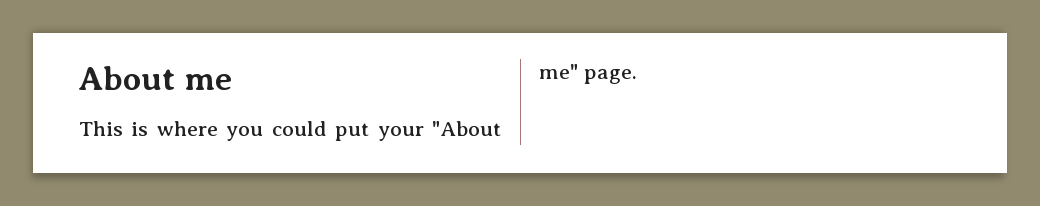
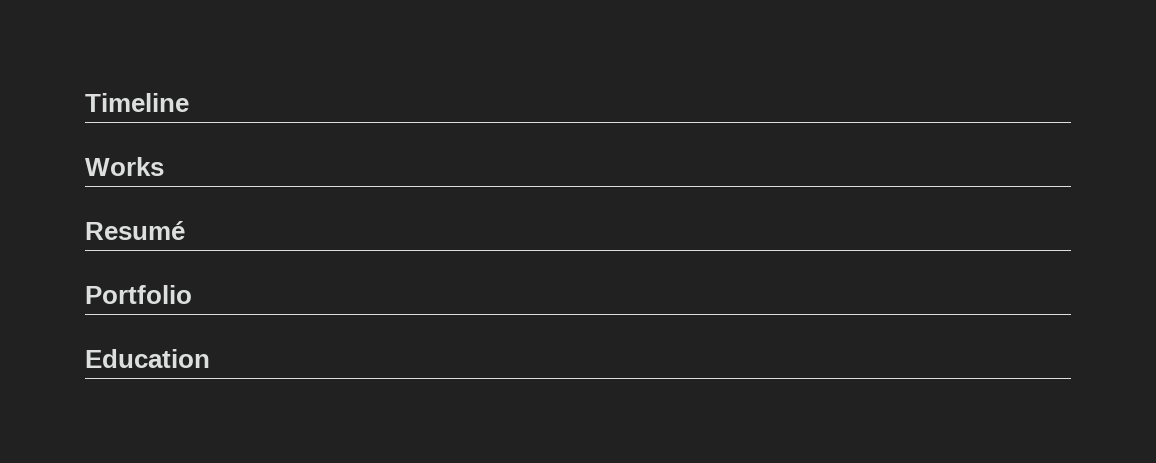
[78,66,233,90] [79,121,502,141] [539,64,637,84] About me // This is where you could put your "About me" page. -> [85,93,189,112] [85,157,164,176] [85,221,185,240] [85,285,192,304] [85,349,210,368] Timeline // Works // Resumé // Portfolio // Education

